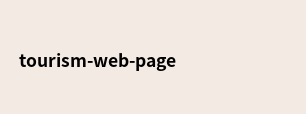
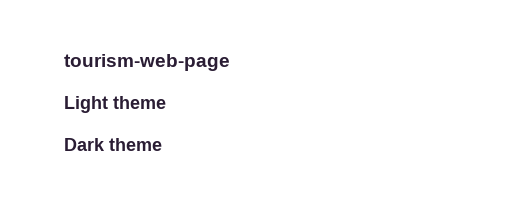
(176, 62) none -> [64,96,166,113] [64,138,162,151] // Light theme // Dark theme

